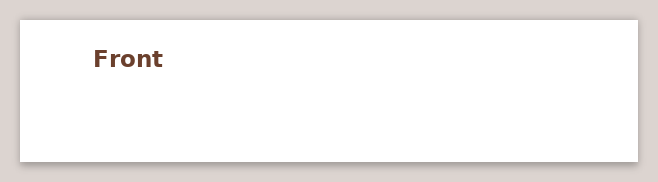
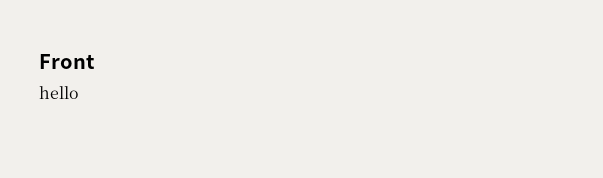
(163, 58) none -> [39,86,79,99] // hello

